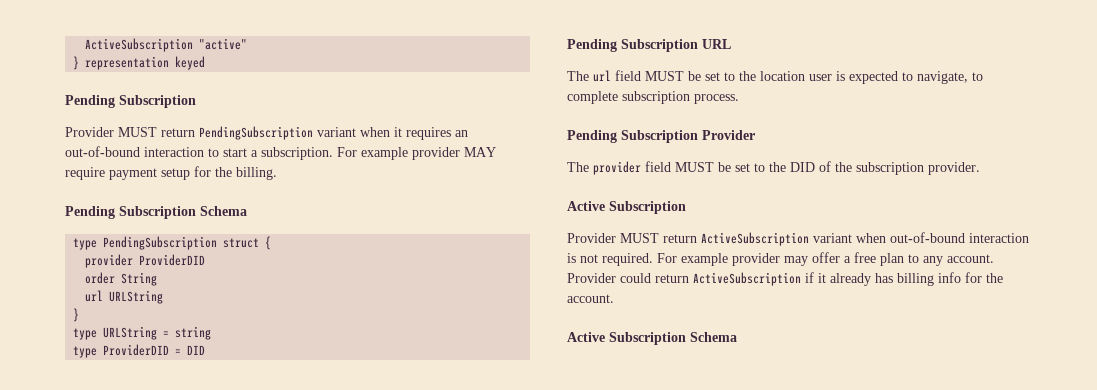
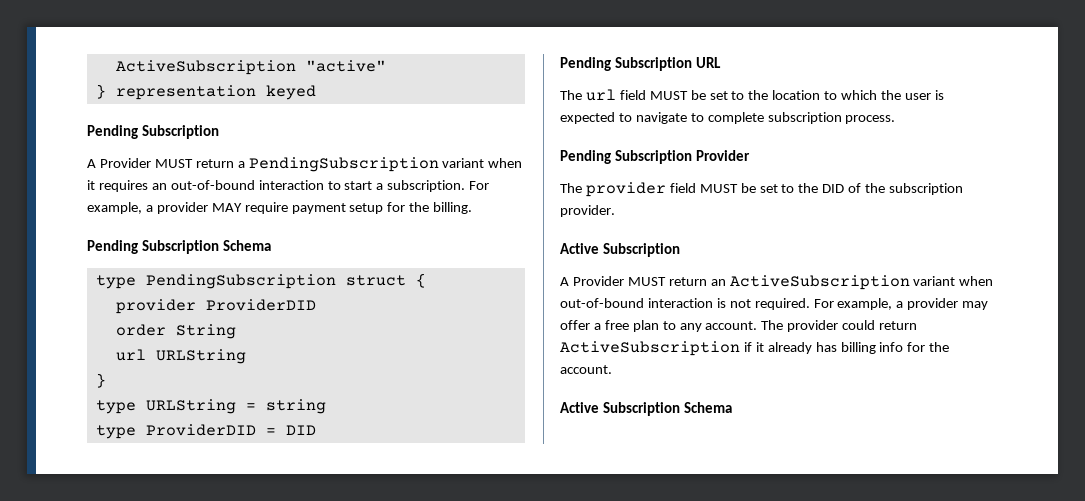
[65,127,195,137] Provider MUST return -> [87,158,245,168] A Provider MUST return a
[361,147,408,160] example -> [87,202,153,214] example, a
(805, 76) none -> [824,90,902,100] to which the
[917,71,968,84] navigate, -> [635,112,687,124] navigate
[567,233,697,243] Provider MUST return -> [560,276,726,286] A Provider MUST return an
[681,253,728,266] example -> [837,298,904,310] example, a
[567,273,616,283] Provider -> [761,320,839,332] The provider

